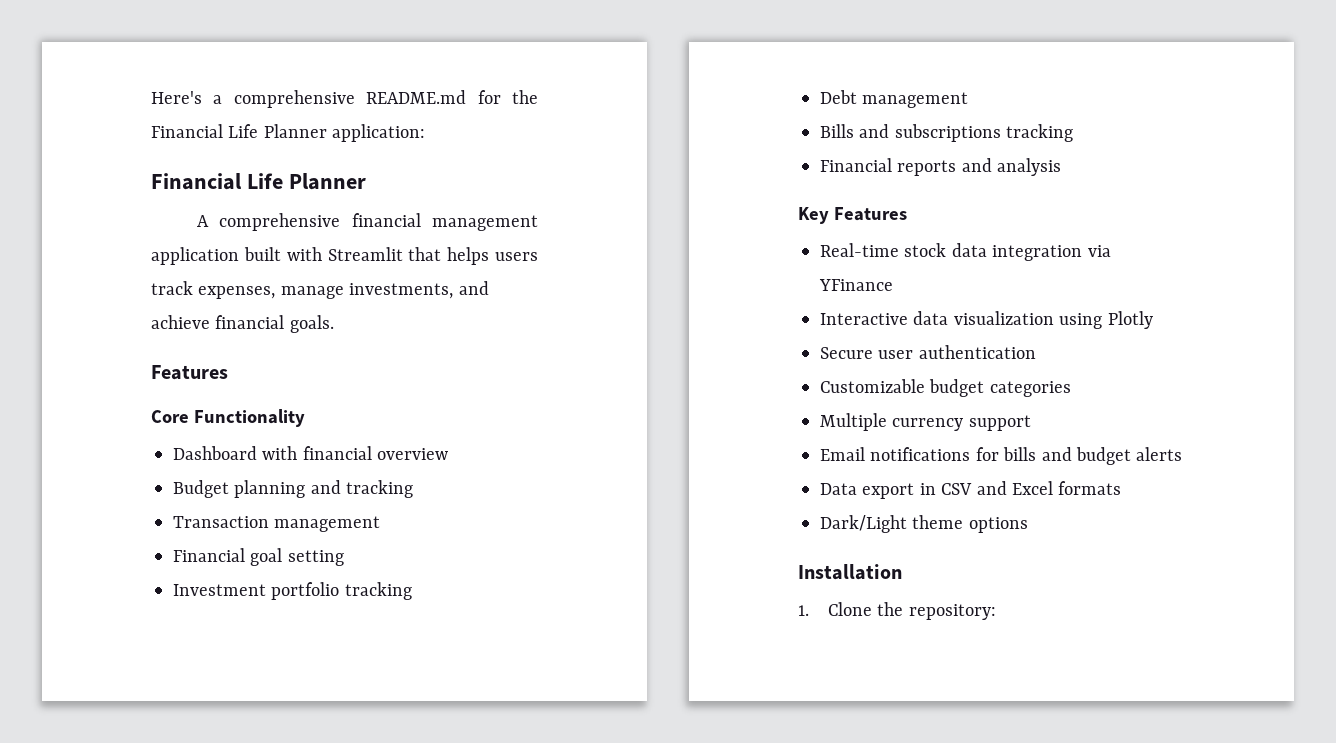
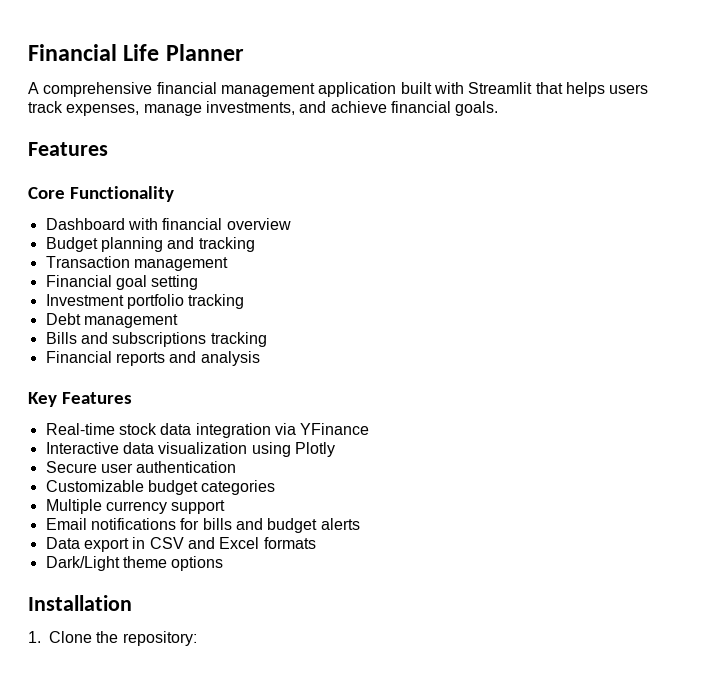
[151,90,538,108] [151,124,426,142] Here's a comprehensive README.md for the Financial Life Planner application: // -> (28, 52) none

